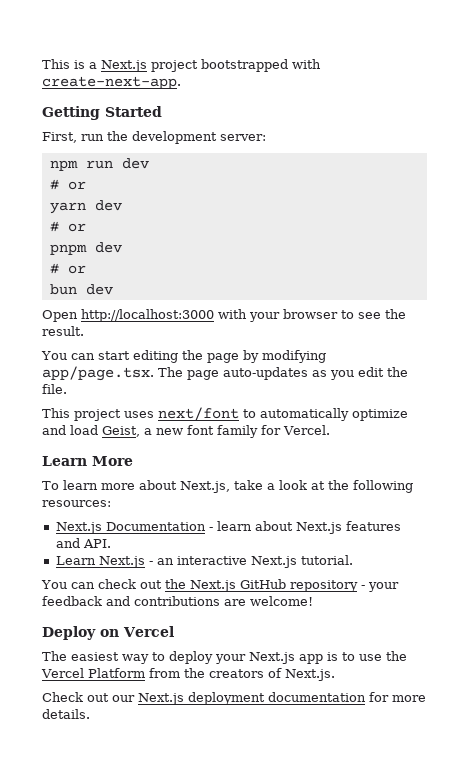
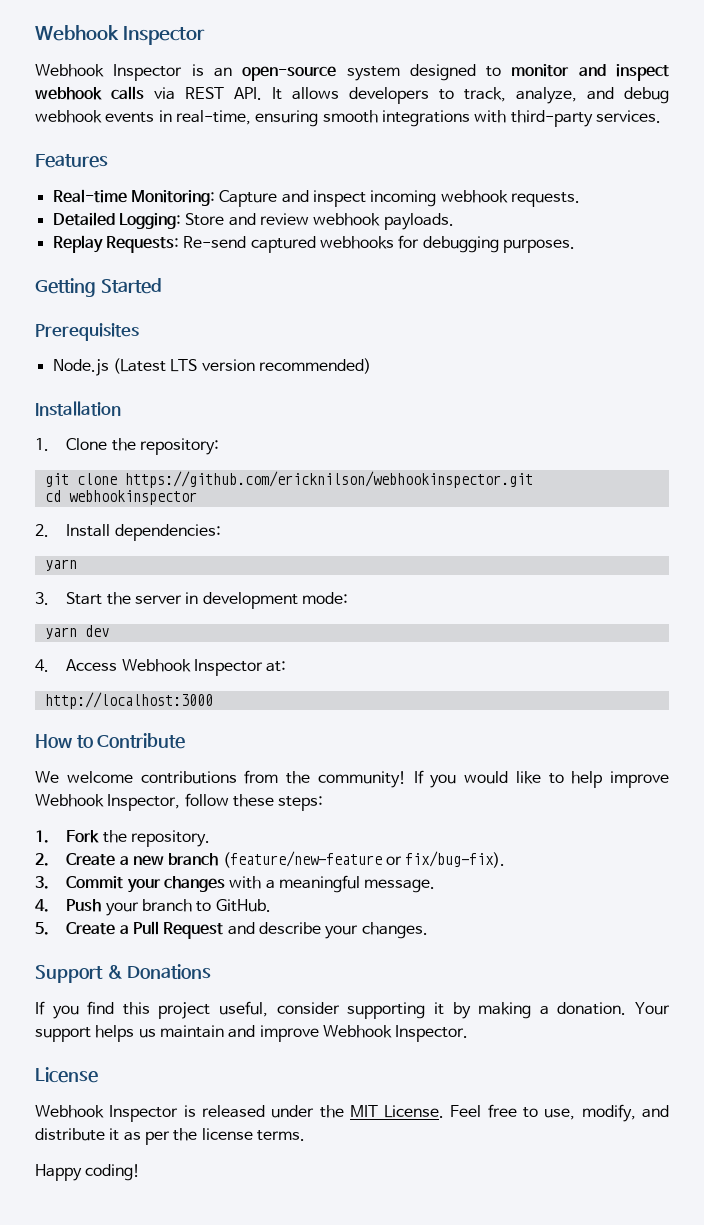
[42,59,321,72] [42,76,181,89] [42,106,162,120] [42,131,266,144] [49,158,149,171] [49,179,86,190] [49,200,122,214] [49,221,86,232] [49,242,122,255] [49,263,86,274] [49,284,113,295] [42,309,406,322] [42,326,84,336] [41,350,326,363] [42,366,408,381] [42,384,67,394] [42,407,408,421] [42,425,330,438] [42,456,133,466] [42,480,413,493] [42,500,111,507] [55,521,401,534] [55,538,111,548] [55,555,353,568] [41,579,399,592] [42,596,313,606] [42,626,174,640] [42,651,407,664] [41,668,335,681] [42,692,426,705] [42,709,90,719] This is a Next.js project bootstrapped with create-next-app. // Getting Started // First, run the development server: // npm run dev // # or // yarn dev // # or // pnpm dev // # or // bun dev // Open http://localhost:3000 with your browser to see the result. // You can start editing the page by modifying app/page.tsx. The page auto-updates as you edit the file. // This project uses next/font to automatically optimize and load Geist, a new font family for Vercel. // Learn More // To learn more about Next.js, take a look at the following resources: // Next.js Documentation - learn about Next.js features and API. // Learn Next.js - an interactive Next.js tutorial. // You can check out the Next.js GitHub repository - your feedback and contributions are welcome! // Deploy on Vercel // The easiest way to deploy your Next.js app is to use the Vercel Platform from the creators of Next.js. // Check out our Next.js deployment documentation for more details. -> [35,25,205,45] [35,64,669,81] [35,86,669,104] [35,110,661,127] [35,154,108,168] [52,189,580,207] [52,212,454,230] [52,235,575,253] [35,278,162,297] [35,323,139,341] [52,358,371,376] [35,401,121,416] [35,438,219,455] [44,471,533,488] [44,490,197,505] [35,524,221,541] [44,559,77,571] [35,592,348,609] [44,625,109,639] [35,659,287,676] [44,692,213,709] [35,733,186,749] [35,770,669,788] [35,793,324,811] [35,830,210,847] [35,851,506,868] [35,875,436,893] [35,899,271,916] [35,921,428,939] [35,964,212,983] [35,1001,671,1019] [35,1025,469,1042] [35,1067,98,1083] [35,1104,669,1122] [35,1128,305,1145] [35,1164,141,1181] Webhook Inspector // Webhook Inspector is an open-source system designed to monitor and inspect webhook calls via REST API. It allows developers to track, analyze, and debug webhook events in real-time, ensuring smooth integrations with third-party services. // Features // Real-time Monitoring: Capture and inspect incoming webhook requests. // Detailed Logging: Store and review webhook payloads. // Replay Requests: Re-send captured webhooks for debugging purposes. // Getting Started // Prerequisites // Node.js (Latest LTS version recommended) // Installation // 1. Clone the repository: // git clone https://github.com/ericknilson/webhookinspector.git // cd webhookinspector // 2. Install dependencies: // yarn // 3. Start the server in development mode: // yarn dev // 4. Access Webhook Inspector at: // http://localhost:3000 // How to Contribute // We welcome contributions from the community! If you would like to help improve Webhook Inspector, follow these steps: // 1. Fork the repository. // 2. Create a new branch (feature/new-feature or fix/bug-fix). // 3. Commit your changes with a meaningful message. // 4. Push your branch to GitHub. // 5. Create a Pull Request and describe your changes. // Support & Donations // If you find this project useful, consider supporting it by making a donation. Your support helps us maintain and improve Webhook Inspector. // License // Webhook Inspector is released under the MIT License. Feel free to use, modify, and distribute it as per the license terms. // Happy coding!

